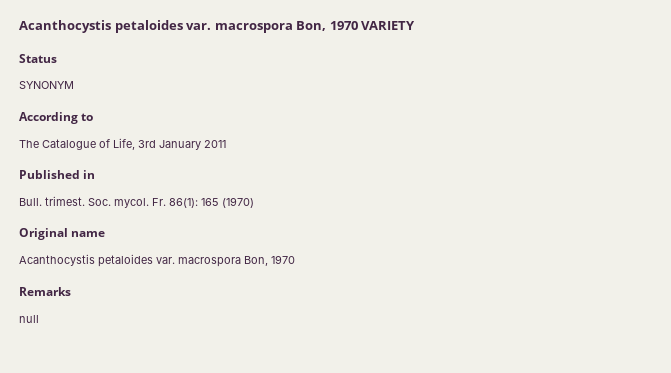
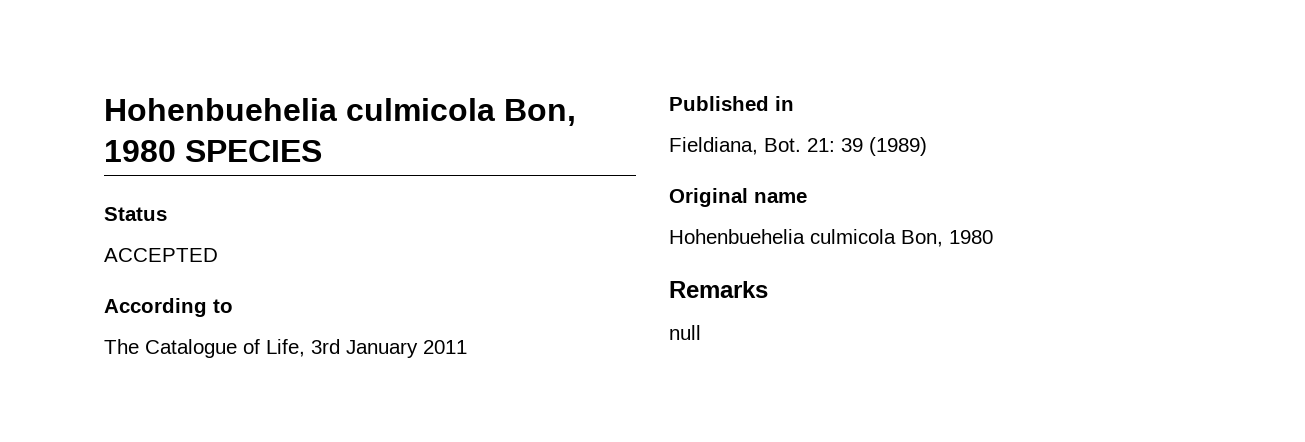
[19,20,416,33] Acanthocystis petaloides var. macrospora Bon, 1970 VARIETY -> [104,98,576,126] [104,140,322,162] Hohenbuehelia culmicola Bon, 1980 SPECIES
[19,81,74,89] SYNONYM -> [104,248,218,262] ACCEPTED
[19,196,254,208] [19,228,106,240] [19,254,295,267] Bull. trimest. Soc. mycol. Fr. 86(1): 165 (1970) // Original name // Acanthocystis petaloides var. macrospora Bon, 1970 -> [669,137,927,156] [669,188,807,207] [669,229,993,247] Fieldiana, Bot. 21: 39 (1989) // Original name // Hohenbuehelia culmicola Bon, 1980

